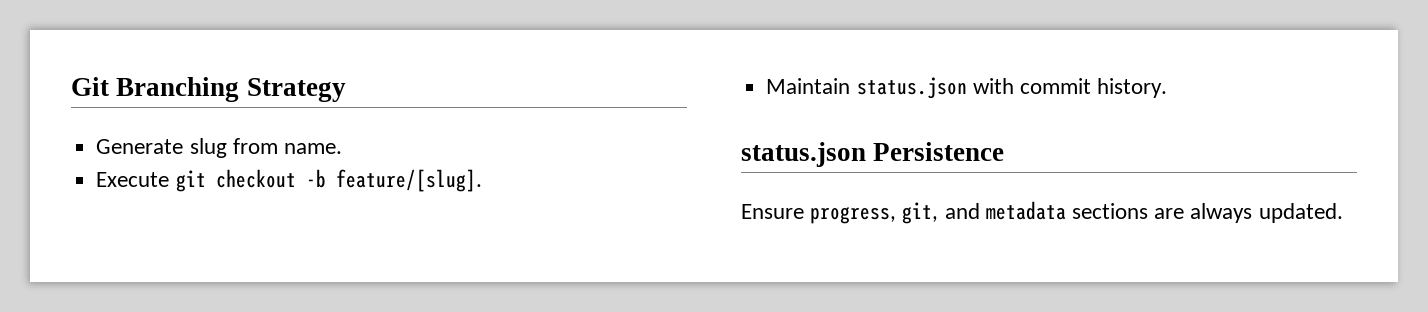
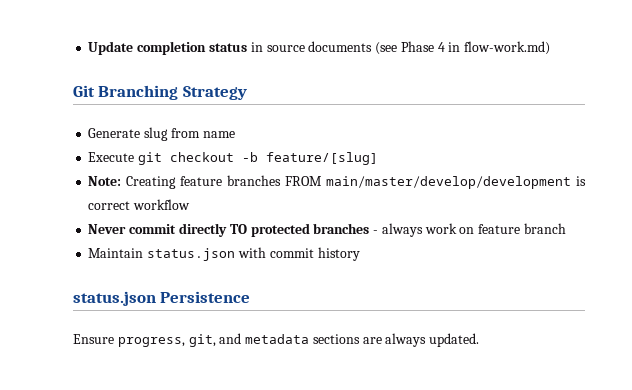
(71, 86) none -> [88,41,551,55] Update completion status in source documents (see Phase 4 in flow-work.md) //
[283,143,342,154] name. -> [202,131,235,138] name
[335,169,482,192] feature/[slug]. -> [266,152,379,165] [88,175,586,189] [88,199,191,210] [88,223,566,237] feature/[slug] // Note: Creating feature branches FROM main/master/develop/development is correct workflow // Never commit directly TO protected branches - always work on feature branch
[1097,78,1168,98] history. -> [317,247,360,261] history

